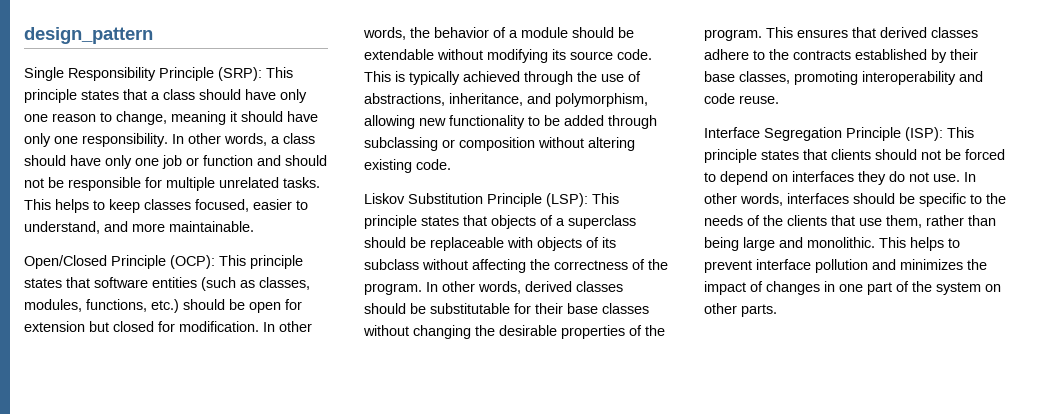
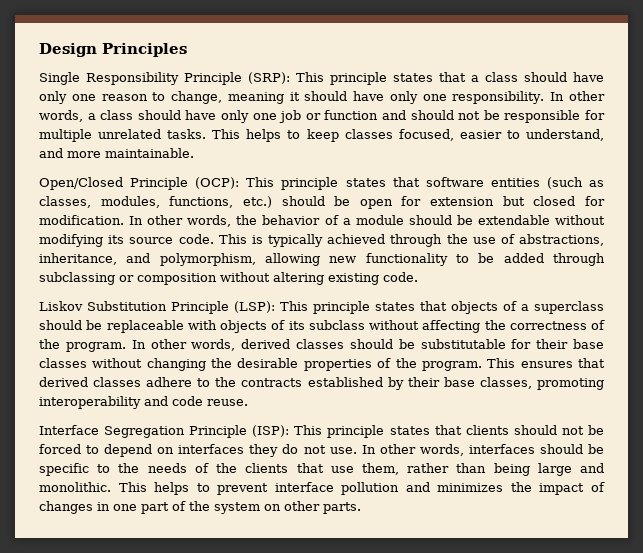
[24,27,153,44] design_pattern -> [39,43,187,57] Design Principles

